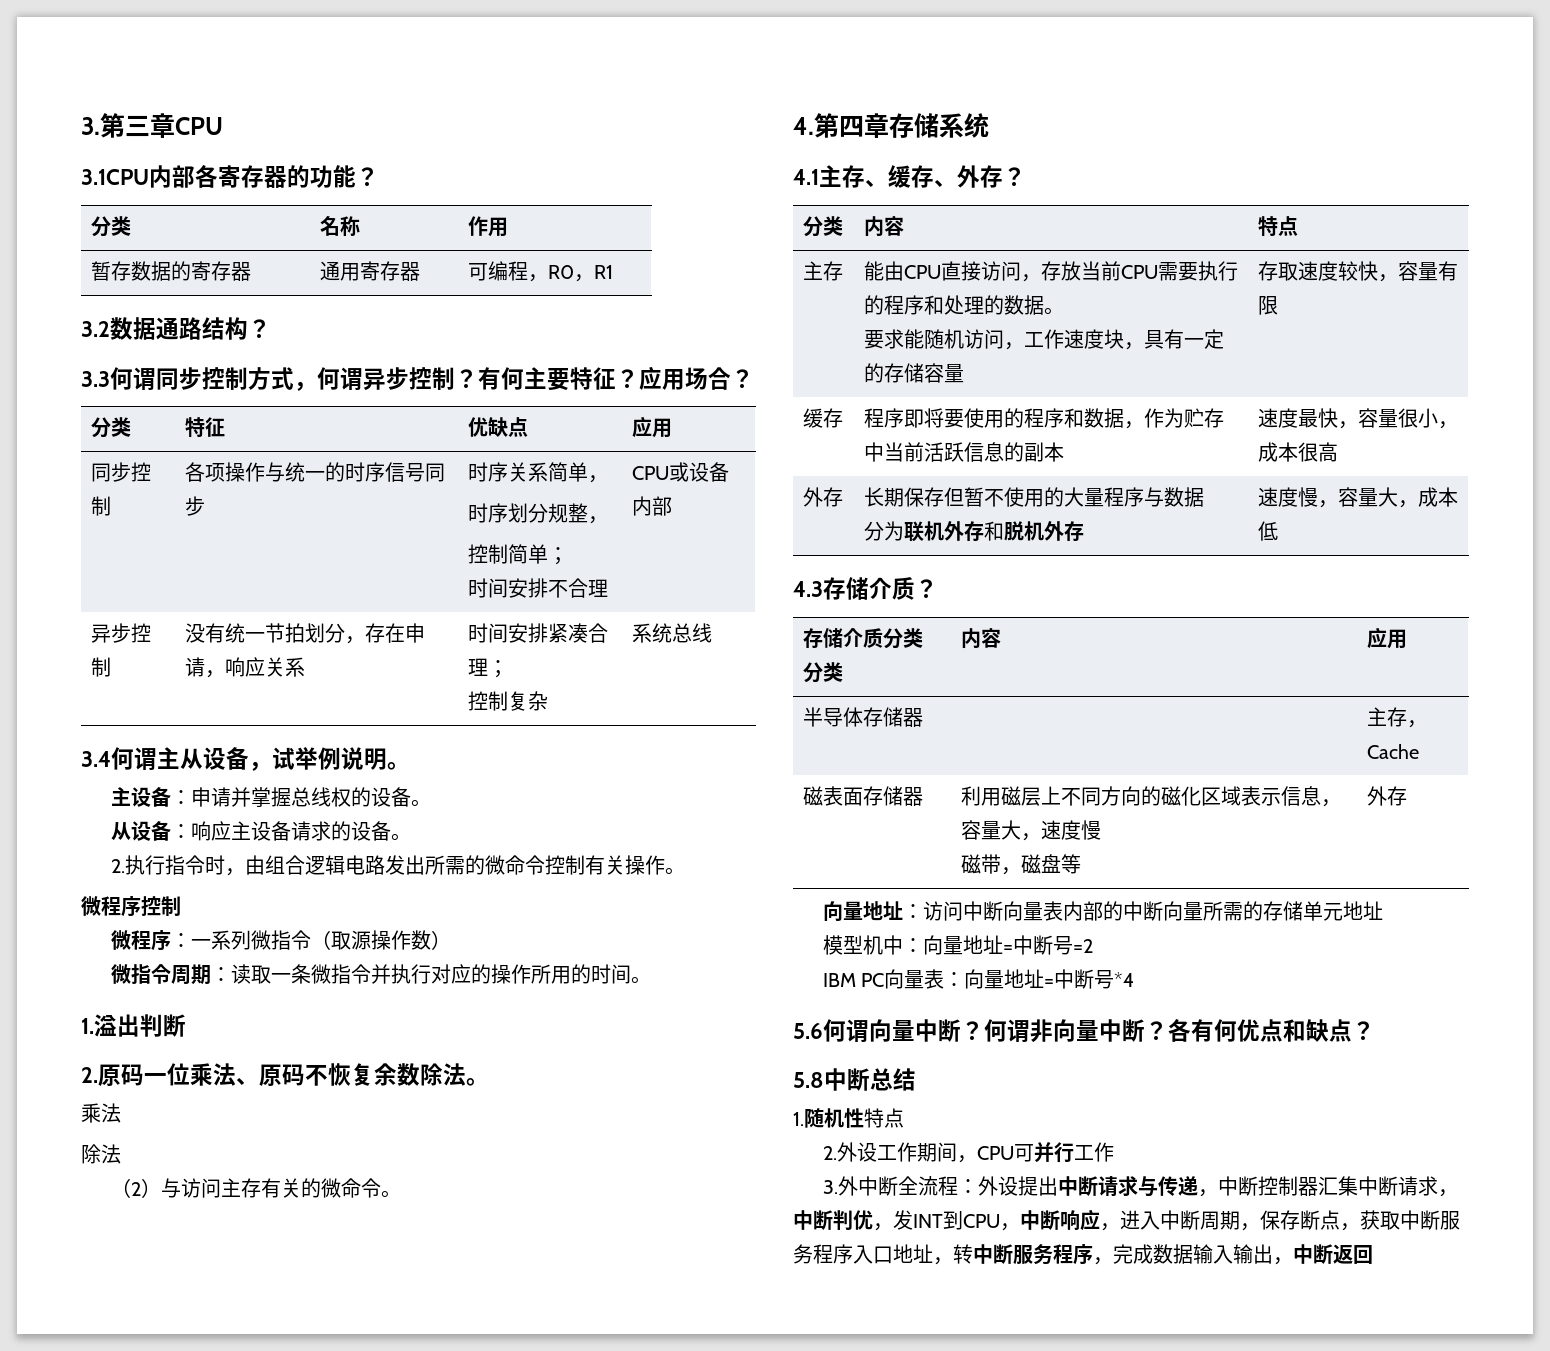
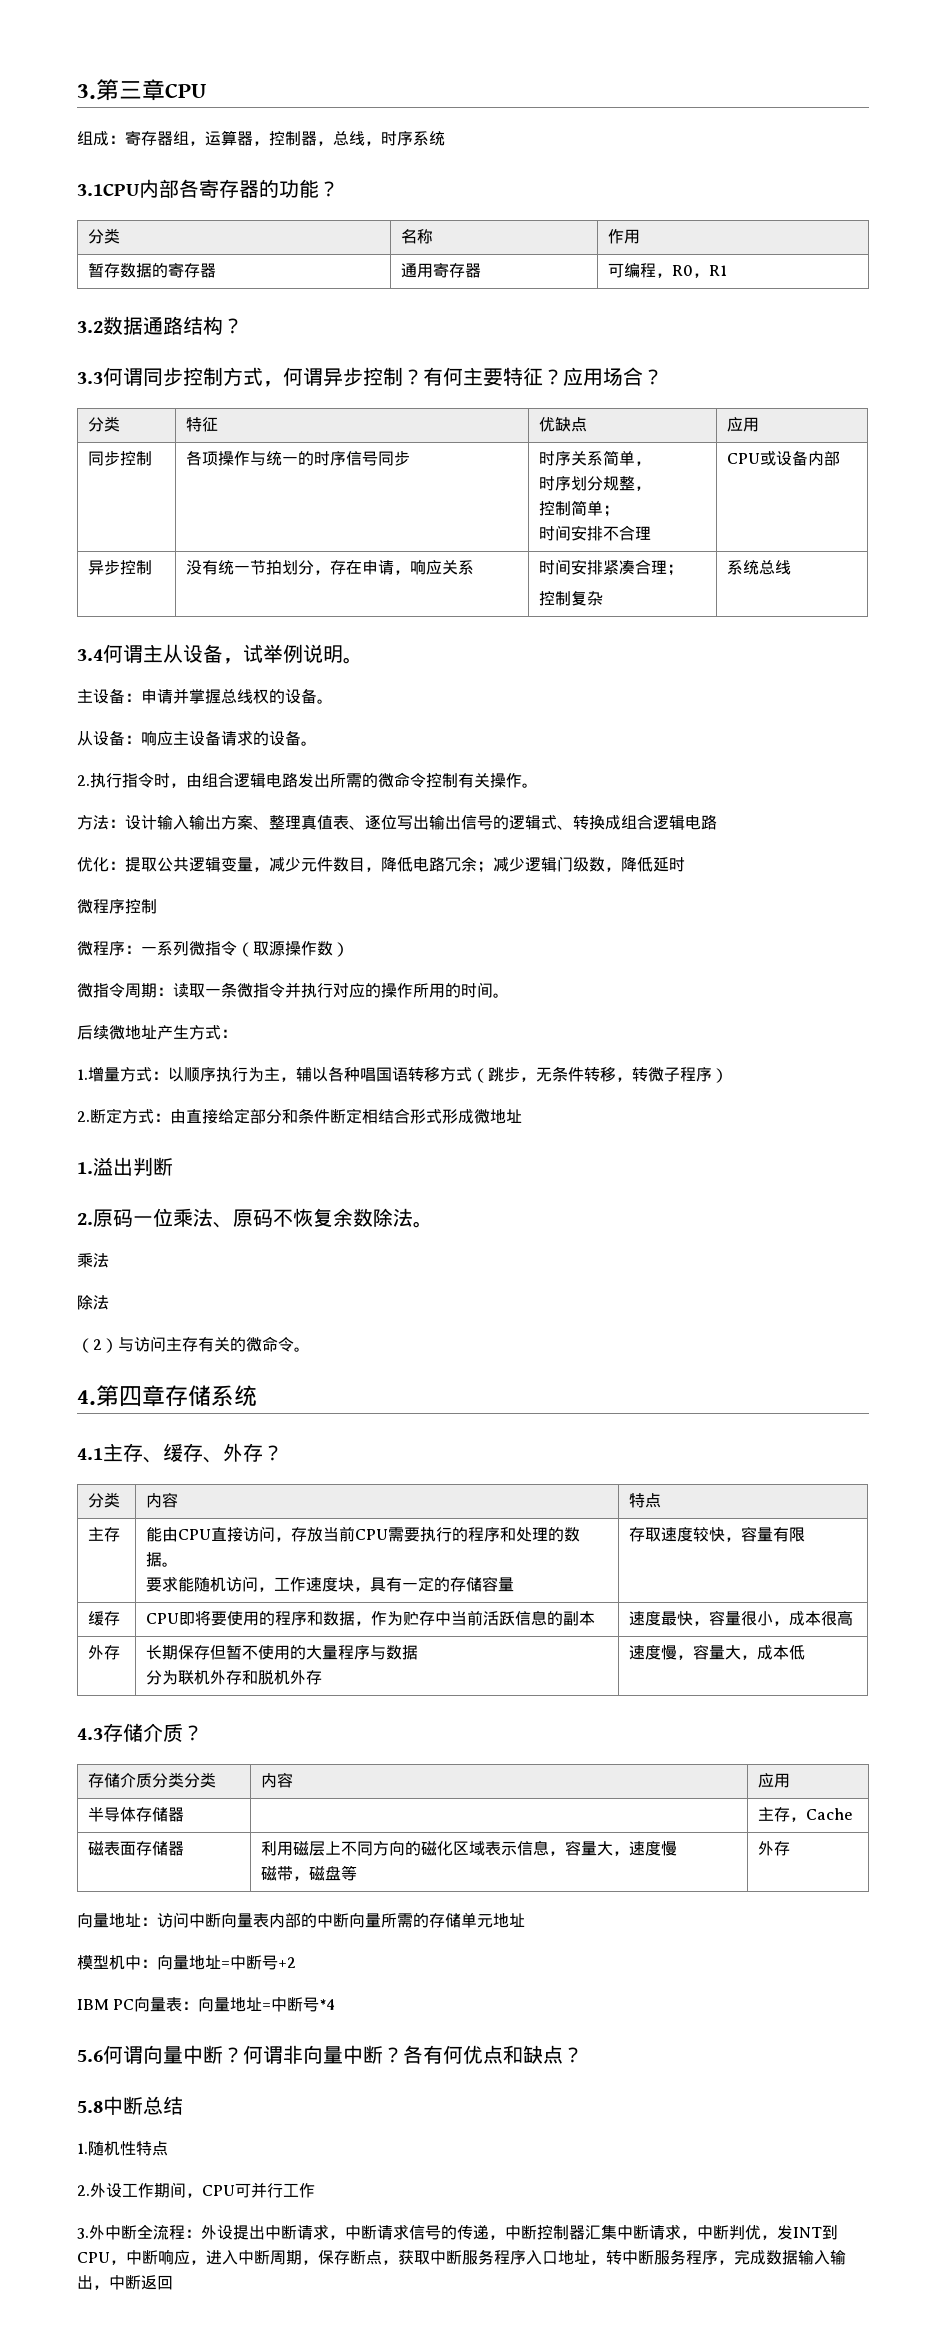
(223, 126) none -> [77,130,445,146] // 组成：寄存器组，运算器，控制器，总线，时序系统
(685, 871) none -> [77,814,717,830] [77,856,685,873] // 方法：设计输入输出方案、整理真值表、逐位写出输出信号的逻辑式、转换成组合逻辑电路 // 优化：提取公共逻辑变量，减少元件数目，降低电路冗余；减少逻辑门级数，降低延时
(651, 980) none -> [77,1025,237,1040] [77,1066,728,1083] [77,1108,522,1124] // 后续微地址产生方式： // 1.增量方式：以顺序执行为主，辅以各种唱国语转移方式（跳步，无条件转移，转微子程序） // 2.断定方式：由直接给定部分和条件断定相结合形式形成微地址
[863,408,904,428] 程序 -> [146,1613,180,1624] CPU
[1072,939,1093,953] =2 -> [278,1957,296,1968] +2
[1137,1176,1158,1197] 与 -> [329,2224,457,2240] ，中断请求信号的

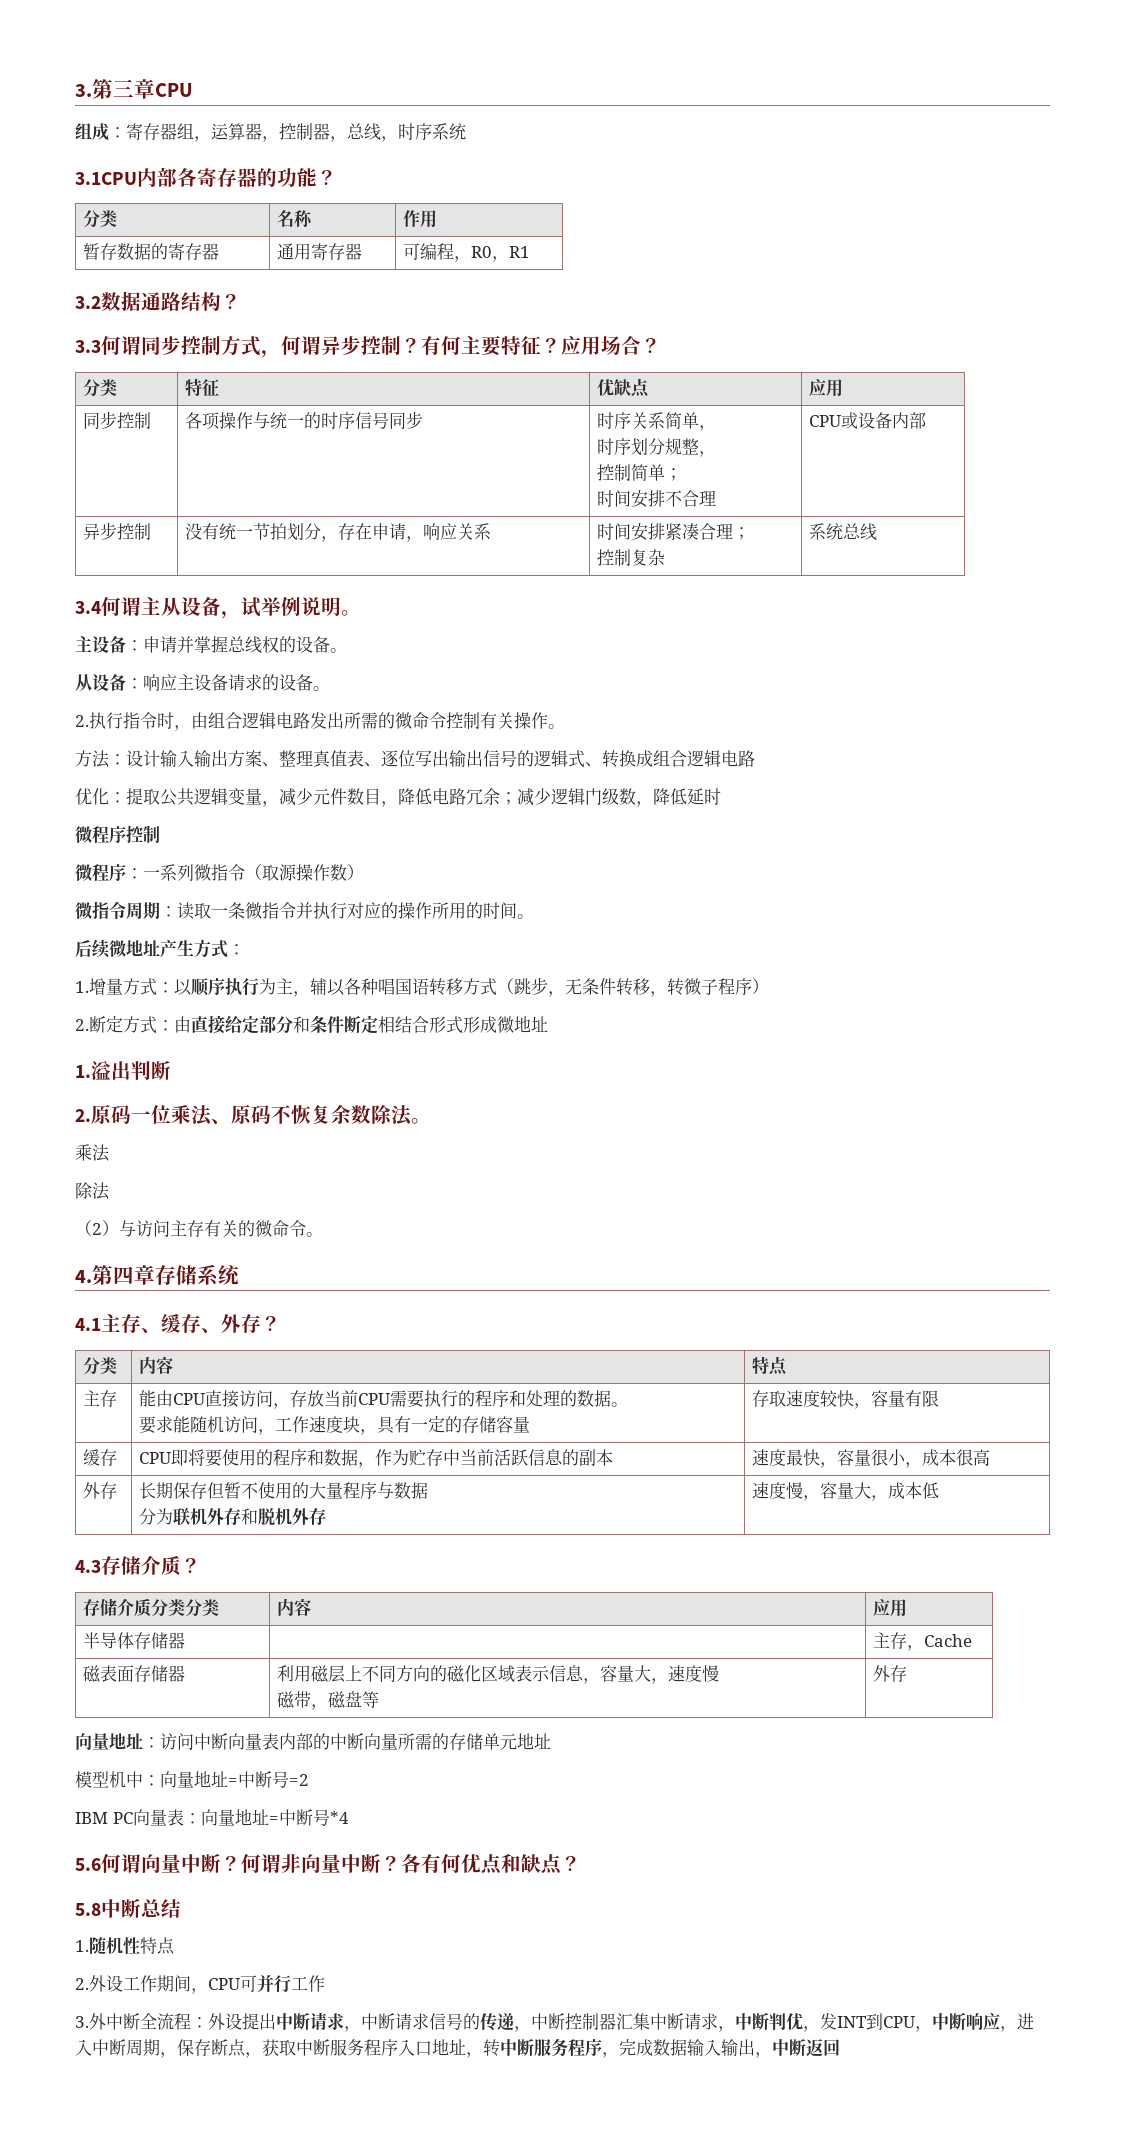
[278,1957,296,1968] +2 -> [289,1774,309,1786] =2

